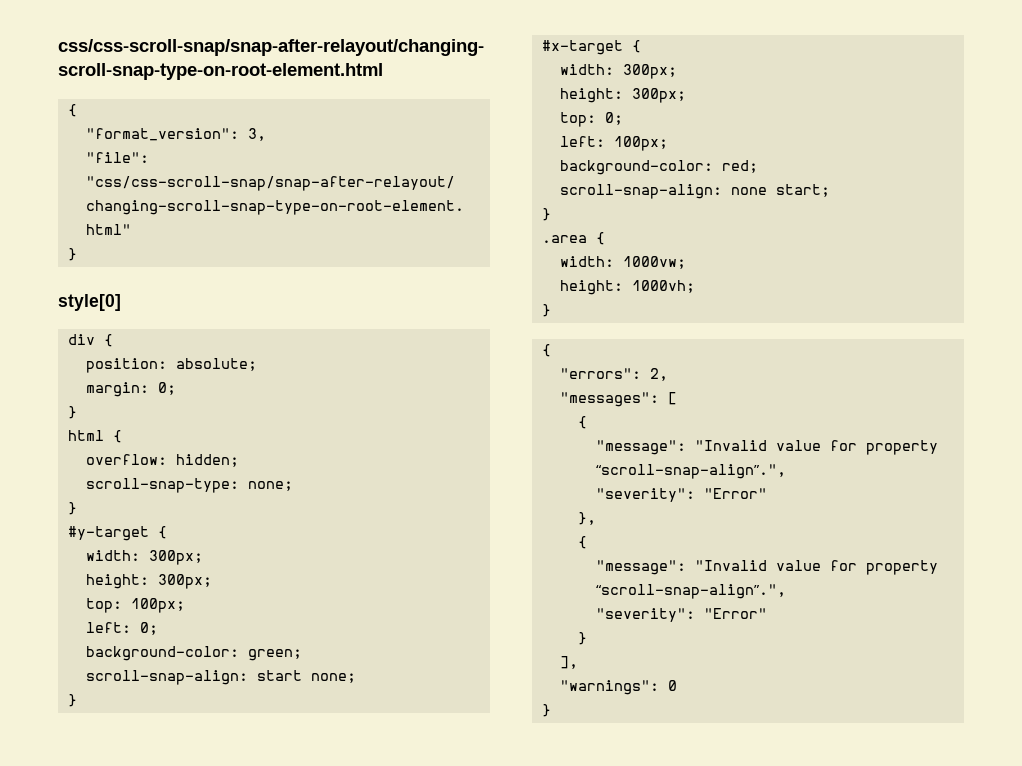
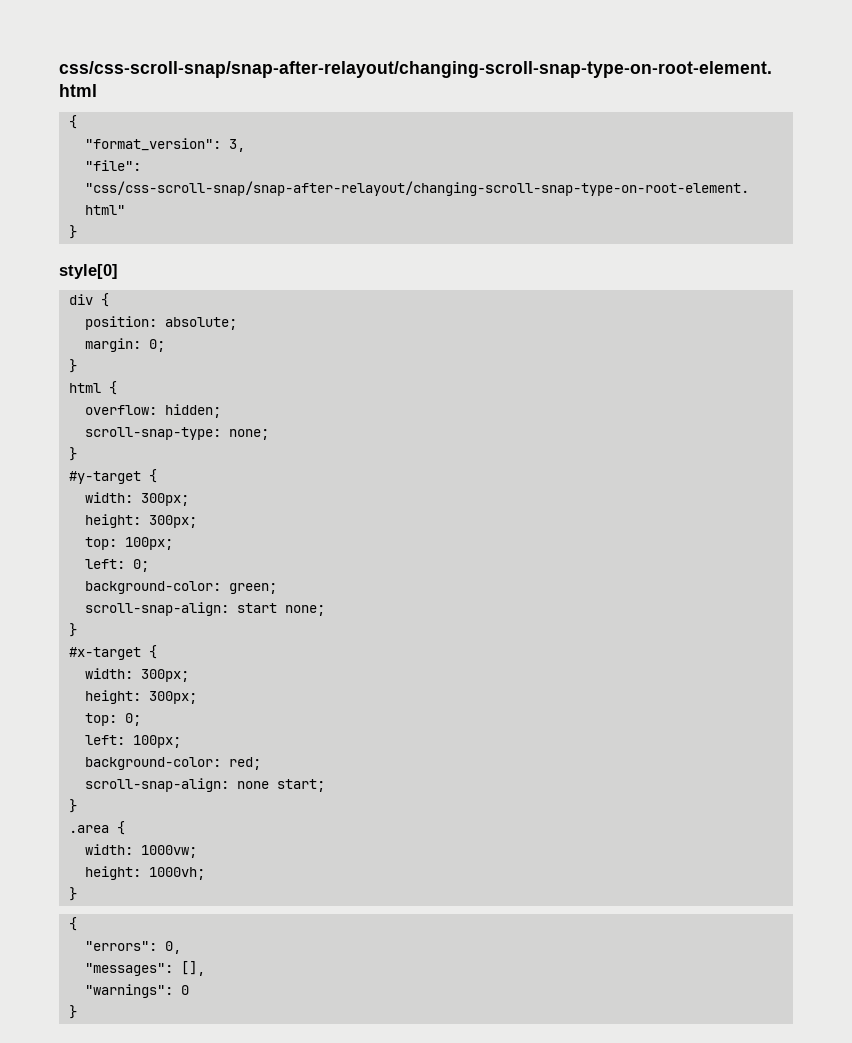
[649,368,668,381] 2, -> [164,941,181,954] 0,
[667,392,677,405] [577,416,587,429] [595,440,938,455] [595,464,786,479] [595,488,767,502] [577,512,596,525] [577,536,587,549] [595,560,938,575] [595,584,786,599] [595,608,767,622] [577,632,587,645] [559,656,578,669] [ // { // "message": "Invalid value for property “scroll-snap-align”.", // "severity": "Error" // }, // { // "message": "Invalid value for property “scroll-snap-align”.", // "severity": "Error" // } // ], -> [180,961,205,976] [],

